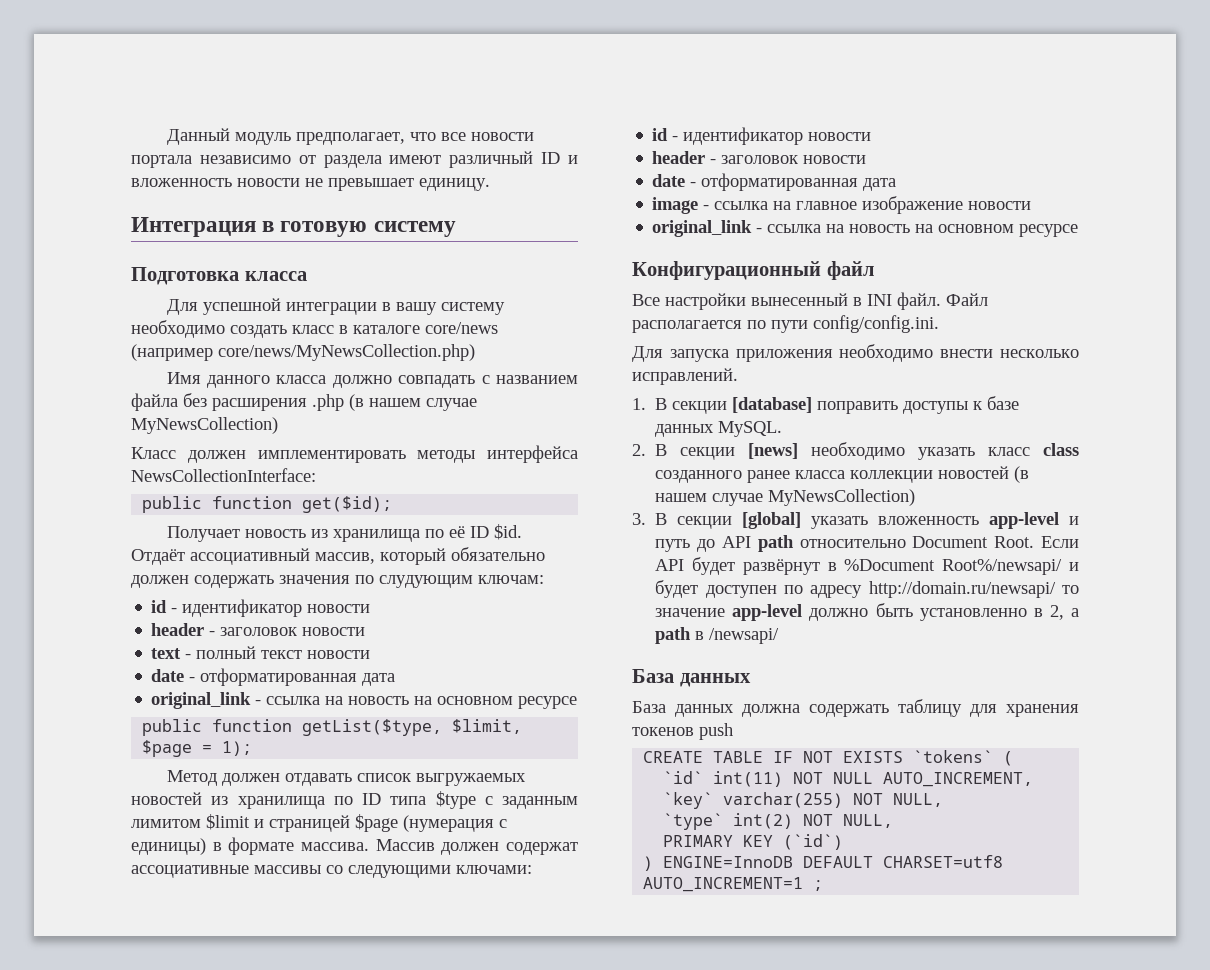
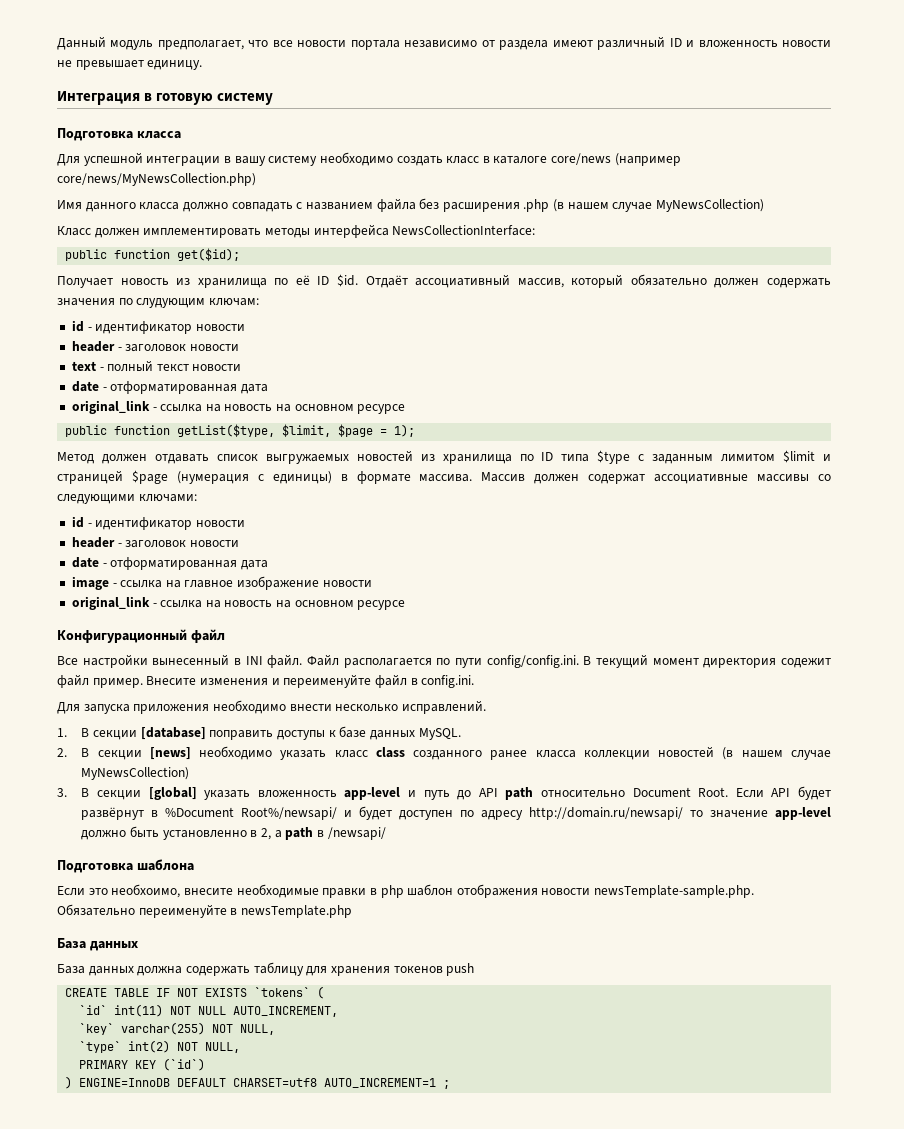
(939, 324) none -> [583,654,831,668] [57,674,475,688] В текущий момент директория содежит файл пример. Внесите изменения и переименуйте файл в config.ini.
(780, 636) none -> [57,859,194,873] [57,884,755,898] [57,904,352,918] // Подготовка шаблона // Если это необхоимо, внесите необходимые правки в php шаблон отображения новости newsTemplate-sample.php. Обязательно переименуйте в newsTemplate.php

